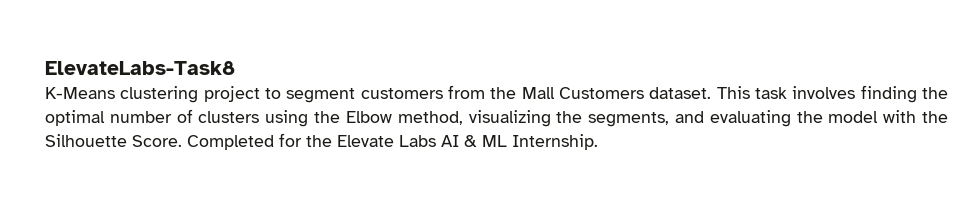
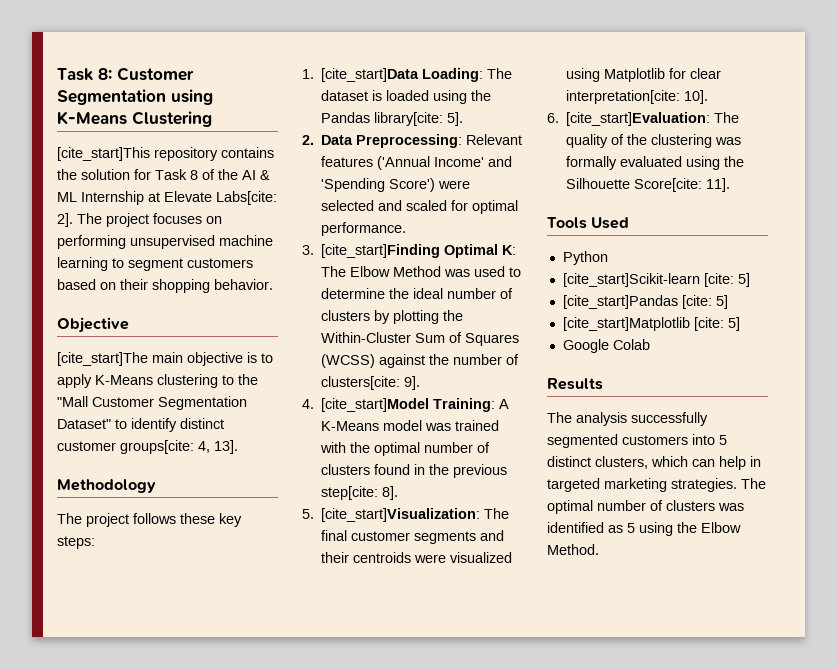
[45,61,235,75] [45,85,917,103] ElevateLabs-Task8 // K-Means clustering project to segment customers from the Mall Customers dataset. This task involves finding -> [57,67,194,81] [57,89,213,105] [57,111,212,127] [57,147,274,161] [57,169,270,180] [57,191,277,205] [57,213,222,227] [57,235,273,249] [57,257,253,271] [57,279,273,293] [57,317,129,333] [57,352,273,366] [57,374,258,388] [57,396,247,410] [57,418,224,432] [57,440,238,454] [57,479,156,493] [57,513,242,527] [57,536,95,549] [302,68,513,82] [321,90,492,104] [321,112,464,126] [302,134,523,148] [321,156,513,170] [321,178,471,192] [321,200,519,214] [321,222,407,236] [302,244,517,258] [321,266,522,277] [321,288,514,299] [321,310,464,324] [321,332,520,346] [321,354,520,368] [321,376,421,390] [302,398,510,412] [321,420,500,431] [320,442,347,453] Task 8: Customer Segmentation using K-Means Clustering // [cite_start]This repository contains the solution for Task 8 of the AI & ML Internship at Elevate Labs[cite: 2]. The project focuses on performing unsupervised machine learning to segment customers based on their shopping behavior. // Objective // [cite_start]The main objective is to apply K-Means clustering to the "Mall Customer Segmentation Dataset" to identify distinct customer groups[cite: 4, 13]. // Methodology // The project follows these key steps: // 1. [cite_start]Data Loading: The dataset is loaded using the Pandas library[cite: 5]. // 2. Data Preprocessing: Relevant features ('Annual Income' and 'Spending Score') were selected and scaled for optimal performance. // 3. [cite_start]Finding Optimal K: The Elbow Method was used to determine the ideal number of clusters by plotting the Within-Cluster Sum of Squares (WCSS) against the number of clusters[cite: 9]. // 4. [cite_start]Model Training: A K-Means model was trained with
[265,110,948,127] [45,133,598,150] using the Elbow method, visualizing the segments, and evaluating the model with the Silhouette Score. Completed for the Elevate Labs AI & ML Internship. -> [374,464,508,478] [321,486,399,500] [302,508,510,522] [321,530,505,544] [321,552,513,563] [566,68,722,82] [566,90,709,104] [547,112,740,126] [566,134,742,148] [566,156,745,170] [566,178,731,192] [547,217,630,229] [562,251,608,265] [562,273,750,287] [562,295,728,309] [562,317,740,331] [562,339,650,353] [547,378,603,390] [547,412,708,426] [547,434,727,448] [547,456,761,470] [547,478,766,492] [547,500,744,514] [547,522,741,536] [547,544,599,555] found in the previous step[cite: 8]. // 5. [cite_start]Visualization: The final customer segments and their centroids were visualized using Matplotlib for clear interpretation[cite: 10]. // 6. [cite_start]Evaluation: The quality of the clustering was formally evaluated using the Silhouette Score[cite: 11]. // Tools Used // Python // [cite_start]Scikit-learn [cite: 5] // [cite_start]Pandas [cite: 5] // [cite_start]Matplotlib [cite: 5] // Google Colab // Results // The analysis successfully segmented customers into 5 distinct clusters, which can help in targeted marketing strategies. The optimal number of clusters was identified as 5 using the Elbow Method.

